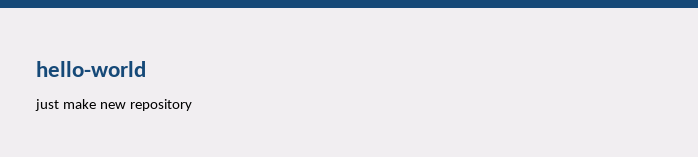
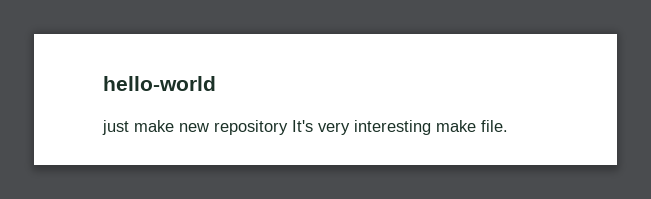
(192, 105) none -> [292,120,508,135] It's very interesting make file.

